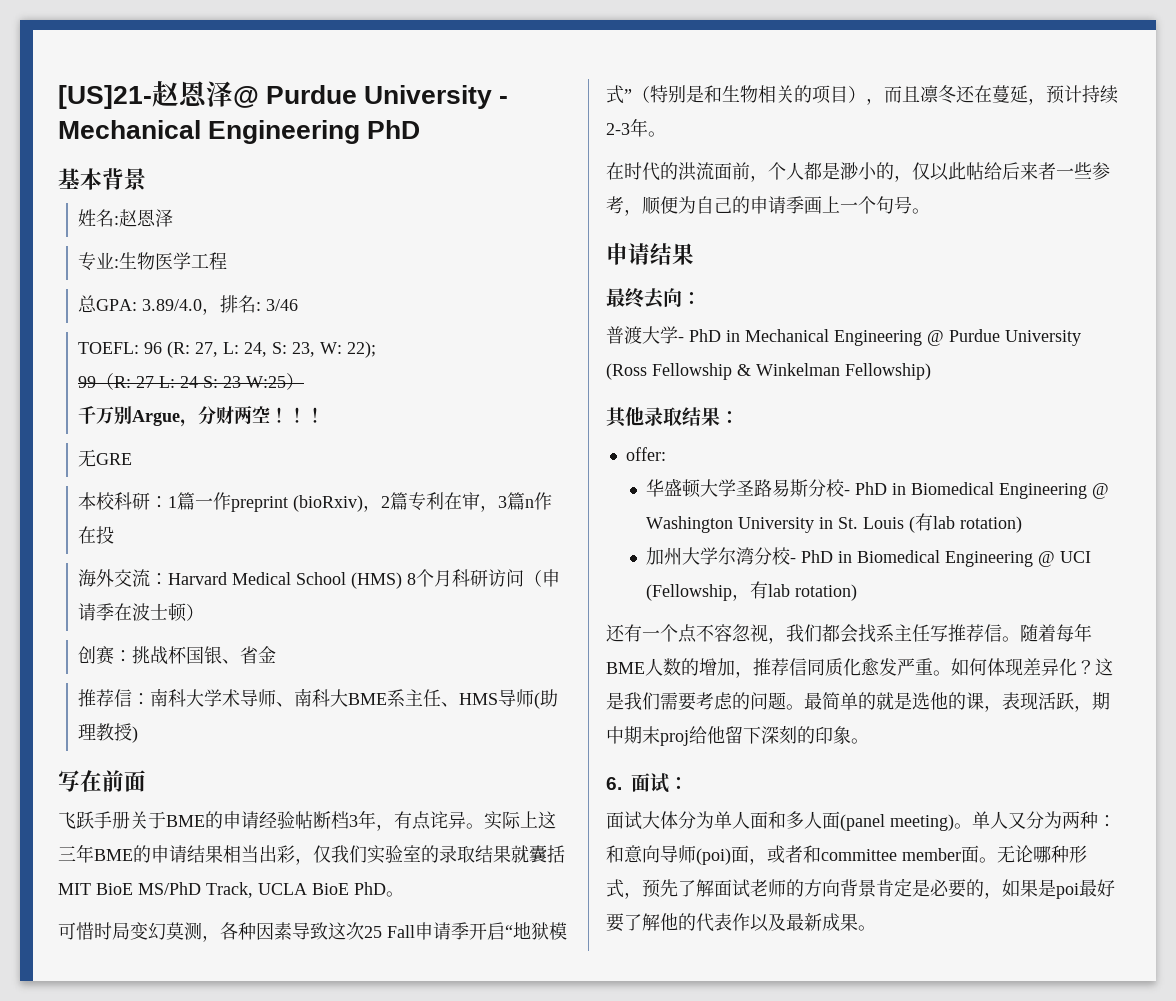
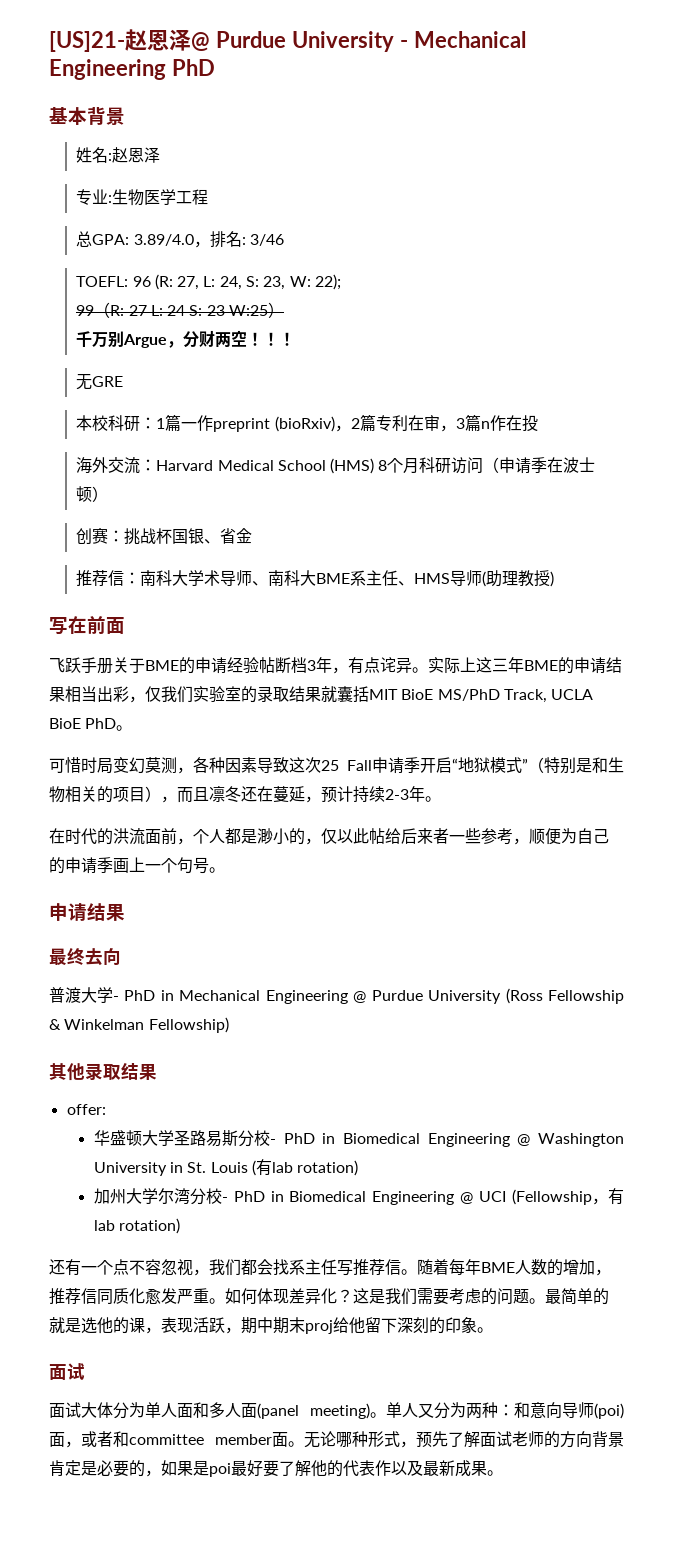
[682,292,701,305] ： -> (121, 956) none
[720,411,739,424] ： -> (157, 1072) none
[606,773,688,793] 6.面试： -> [49,1363,85,1380] 面试

